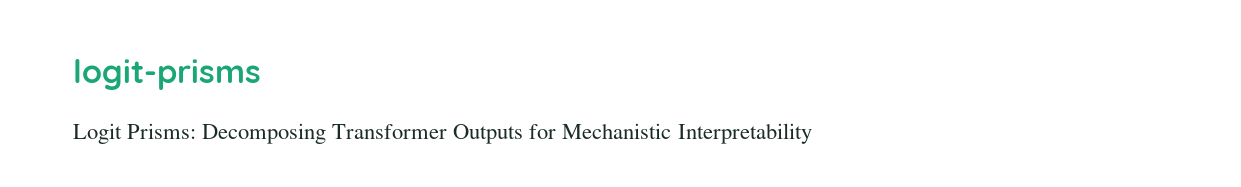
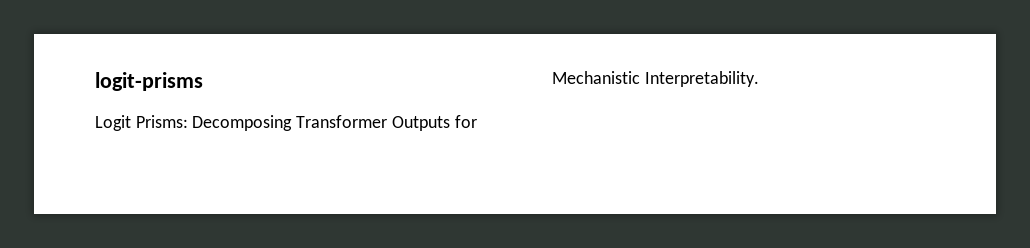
[677,123,812,144] Interpretability -> [644,71,759,87] Interpretability.

